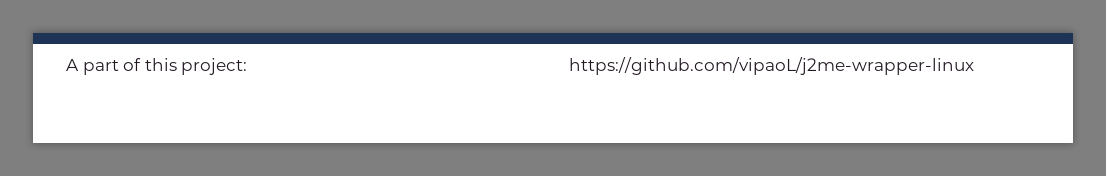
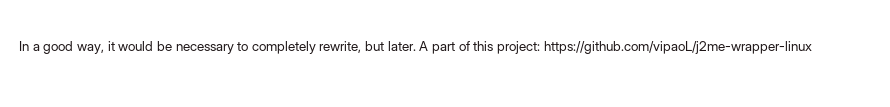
(66, 65) none -> [19,41,416,54] In a good way, it would be necessary to completely rewrite, but later.

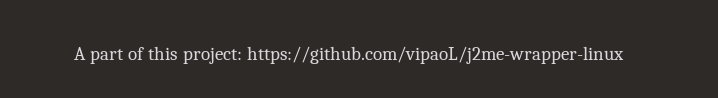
[19,41,416,54] In a good way, it would be necessary to completely rewrite, but later. -> (74, 53) none

